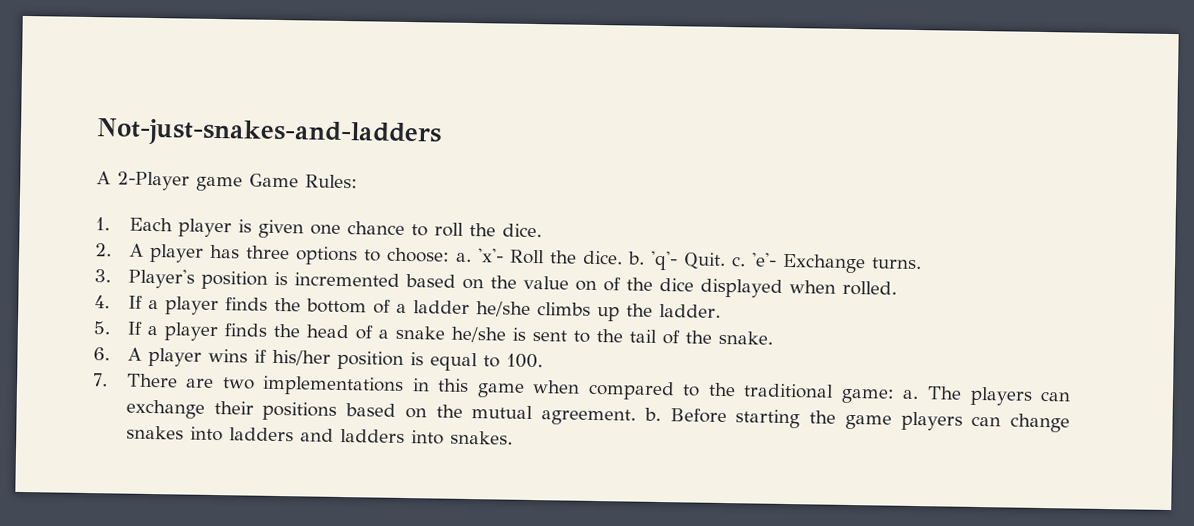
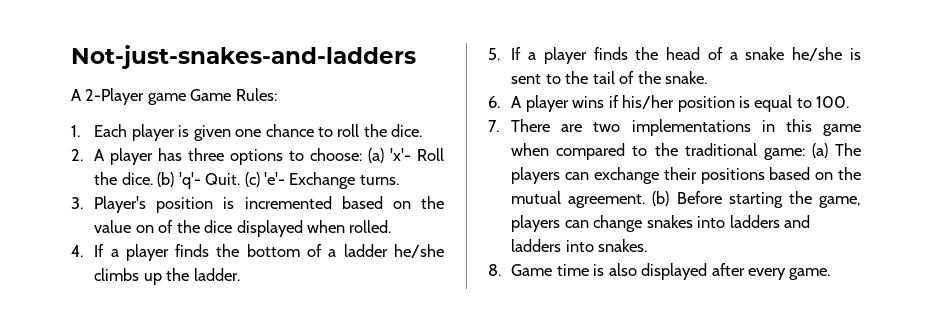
[455,252,472,263] a. -> [368,148,385,163] (a)
[626,251,645,265] b. -> [157,172,175,187] (b)
[730,256,746,267] c. -> [244,172,260,187] (c)
[902,389,920,400] a. -> [811,143,828,158] (a)
[643,407,661,422] b. -> [652,191,670,206] (b)
[844,414,892,430] game -> [819,196,861,208] game,
(513, 437) none -> [488,263,831,280] // 8. Game time is also displayed after every game.

